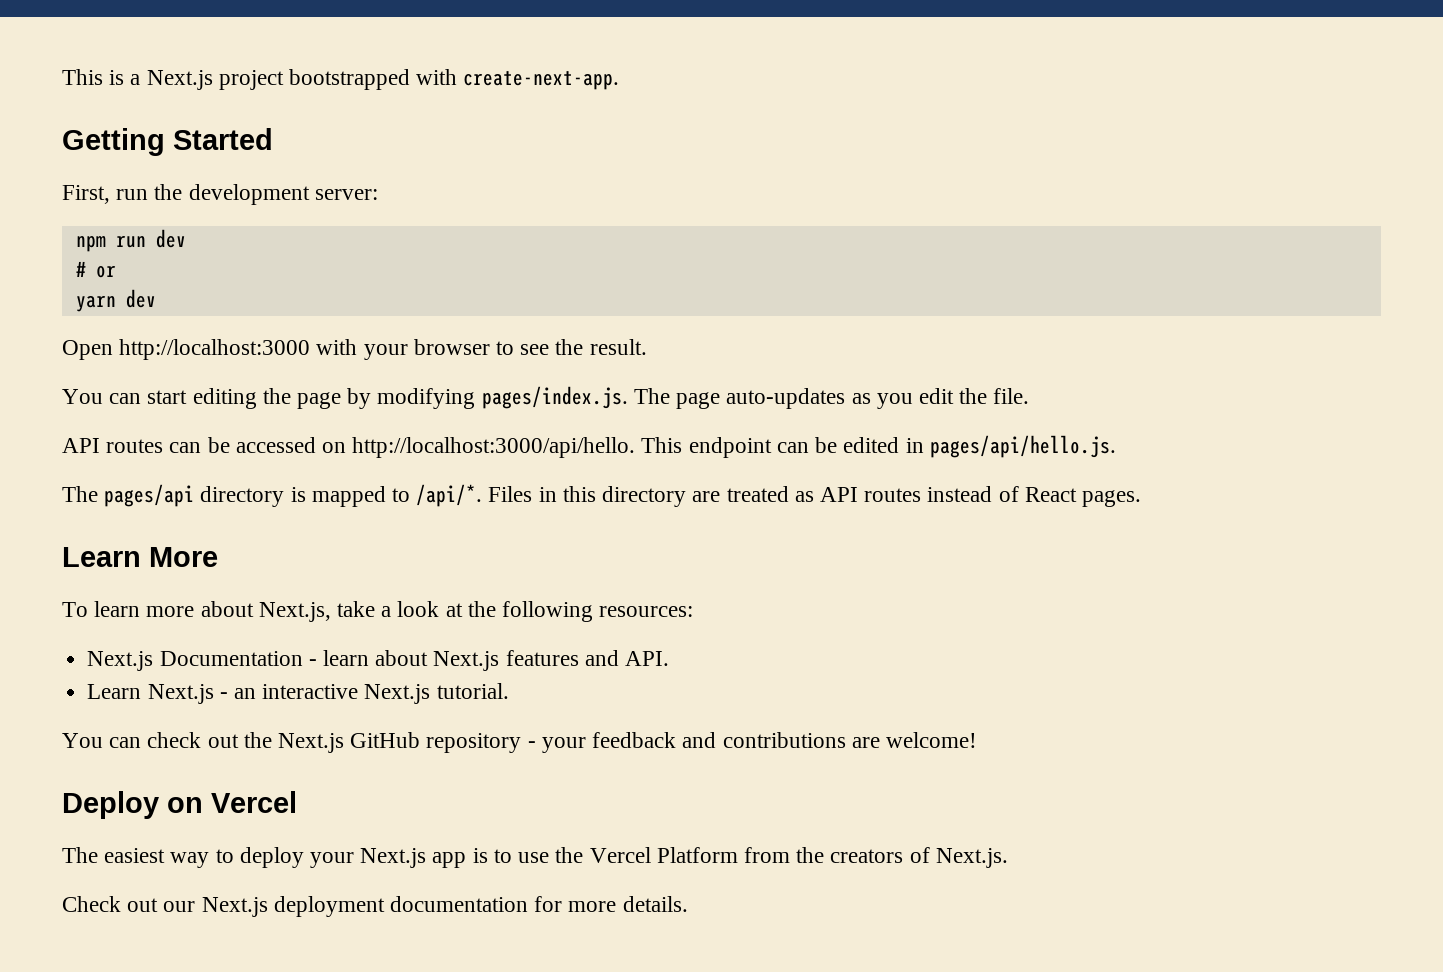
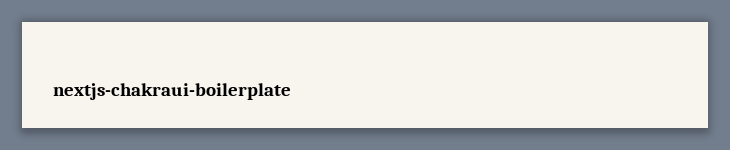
[62,69,620,90] [62,128,273,156] [62,184,378,205] [75,229,186,252] [75,261,116,278] [75,289,156,312] [62,339,647,360] [62,386,1030,409] [62,435,1116,458] [62,484,1141,507] [62,547,218,567] [62,601,694,622] [87,650,669,671] [87,683,509,704] [62,732,977,753] [62,791,297,819] [62,847,1008,868] [62,896,688,917] This is a Next.js project bootstrapped with create-next-app. // Getting Started // First, run the development server: // npm run dev // # or // yarn dev // Open http://localhost:3000 with your browser to see the result. // You can start editing the page by modifying pages/index.js. The page auto-updates as you edit the file. // API routes can be accessed on http://localhost:3000/api/hello. This endpoint can be edited in pages/api/hello.js. // The pages/api directory is mapped to /api/*. Files in this directory are treated as API routes instead of React pages. // Learn More // To learn more about Next.js, take a look at the following resources: // Next.js Documentation - learn about Next.js features and API. // Learn Next.js - an interactive Next.js tutorial. // You can check out the Next.js GitHub repository - your feedback and contributions are welcome! // Deploy on Vercel // The easiest way to deploy your Next.js app is to use the Vercel Platform from the creators of Next.js. // Check out our Next.js deployment documentation for more details. -> [53,83,291,100] nextjs-chakraui-boilerplate

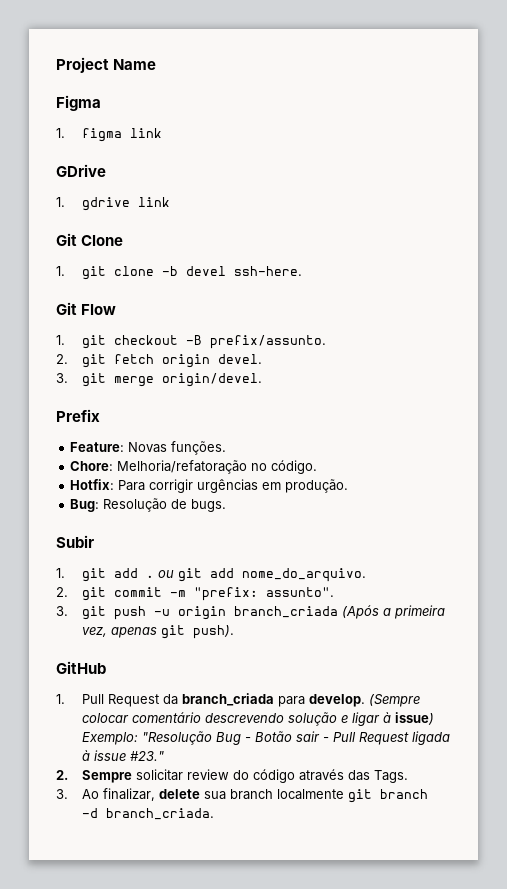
[53,83,291,100] nextjs-chakraui-boilerplate -> [56,57,157,73] [56,95,101,111] [56,128,162,142] [56,164,106,177] [56,197,170,211] [56,233,124,246] [56,266,302,280] [56,302,117,315] [56,335,326,349] [56,354,262,368] [56,373,262,387] [56,409,100,422] [70,441,227,455] [70,460,318,474] [70,479,349,493] [70,498,227,512] [56,535,94,548] [56,568,366,582] [56,587,334,601] [56,605,445,620] [81,625,234,639] [56,661,106,674] [56,693,420,707] [81,712,434,726] [81,731,450,745] [81,750,164,761] [56,769,408,783] [56,788,428,803] [81,808,214,820] Project Name // Figma // 1. figma link // GDrive // 1. gdrive link // Git Clone // 1. git clone -b devel ssh-here. // Git Flow // 1. git checkout -B prefix/assunto. // 2. git fetch origin devel. // 3. git merge origin/devel. // Prefix // Feature: Novas funções. // Chore: Melhoria/refatoração no código. // Hotfix: Para corrigir urgências em produção. // Bug: Resolução de bugs. // Subir // 1. git add . ou git add nome_do_arquivo. // 2. git commit -m "prefix: assunto". // 3. git push -u origin branch_criada (Após a primeira vez, apenas git push). // GitHub // 1. Pull Request da branch_criada para develop. (Sempre colocar comentário descrevendo solução e ligar à issue) Exemplo: "Resolução Bug - Botão sair - Pull Request ligada à issue #23." // 2. Sempre solicitar review do código através das Tags. // 3. Ao finalizar, delete sua branch localmente git branch -d branch_criada.

